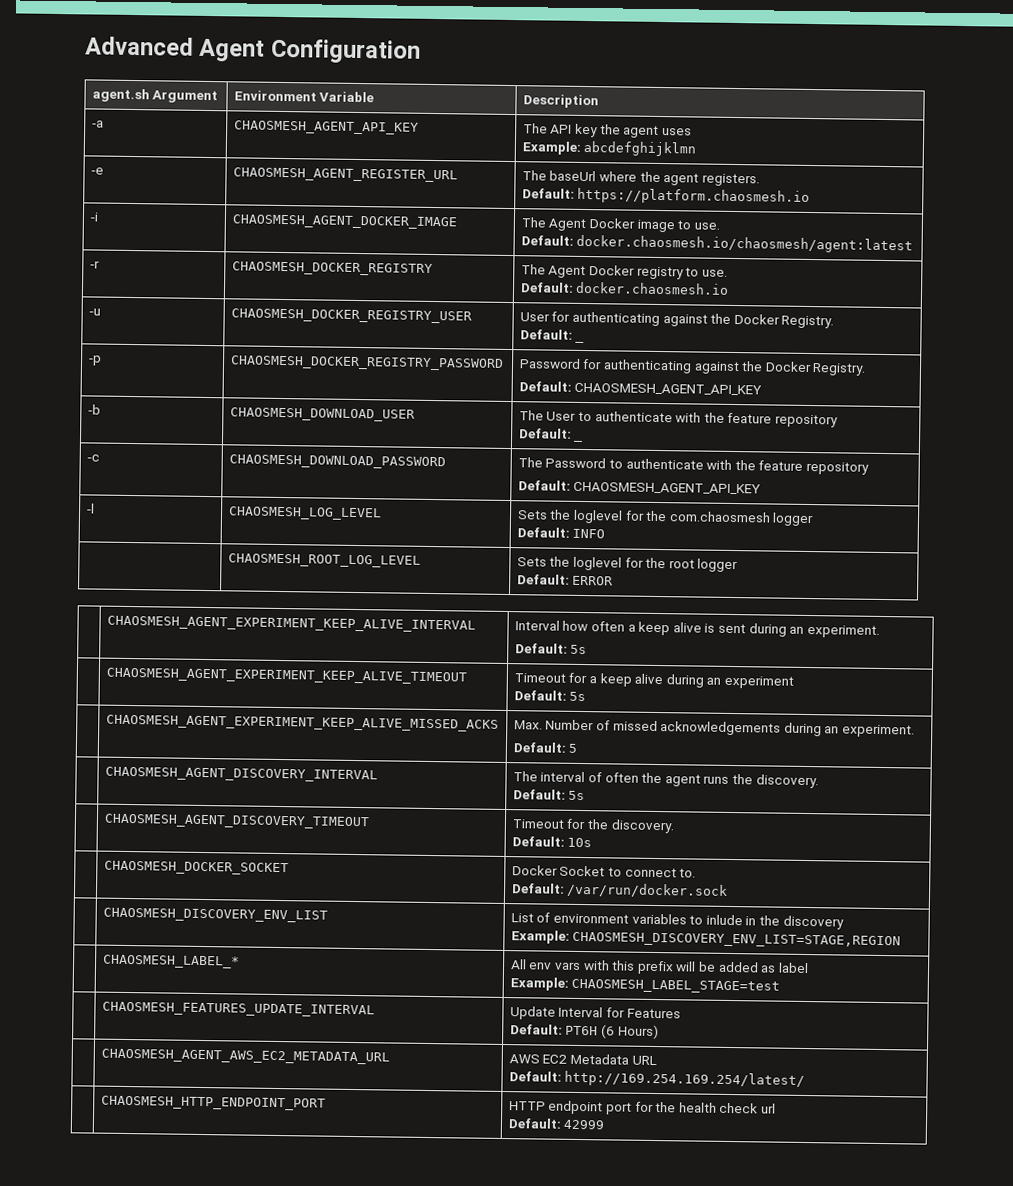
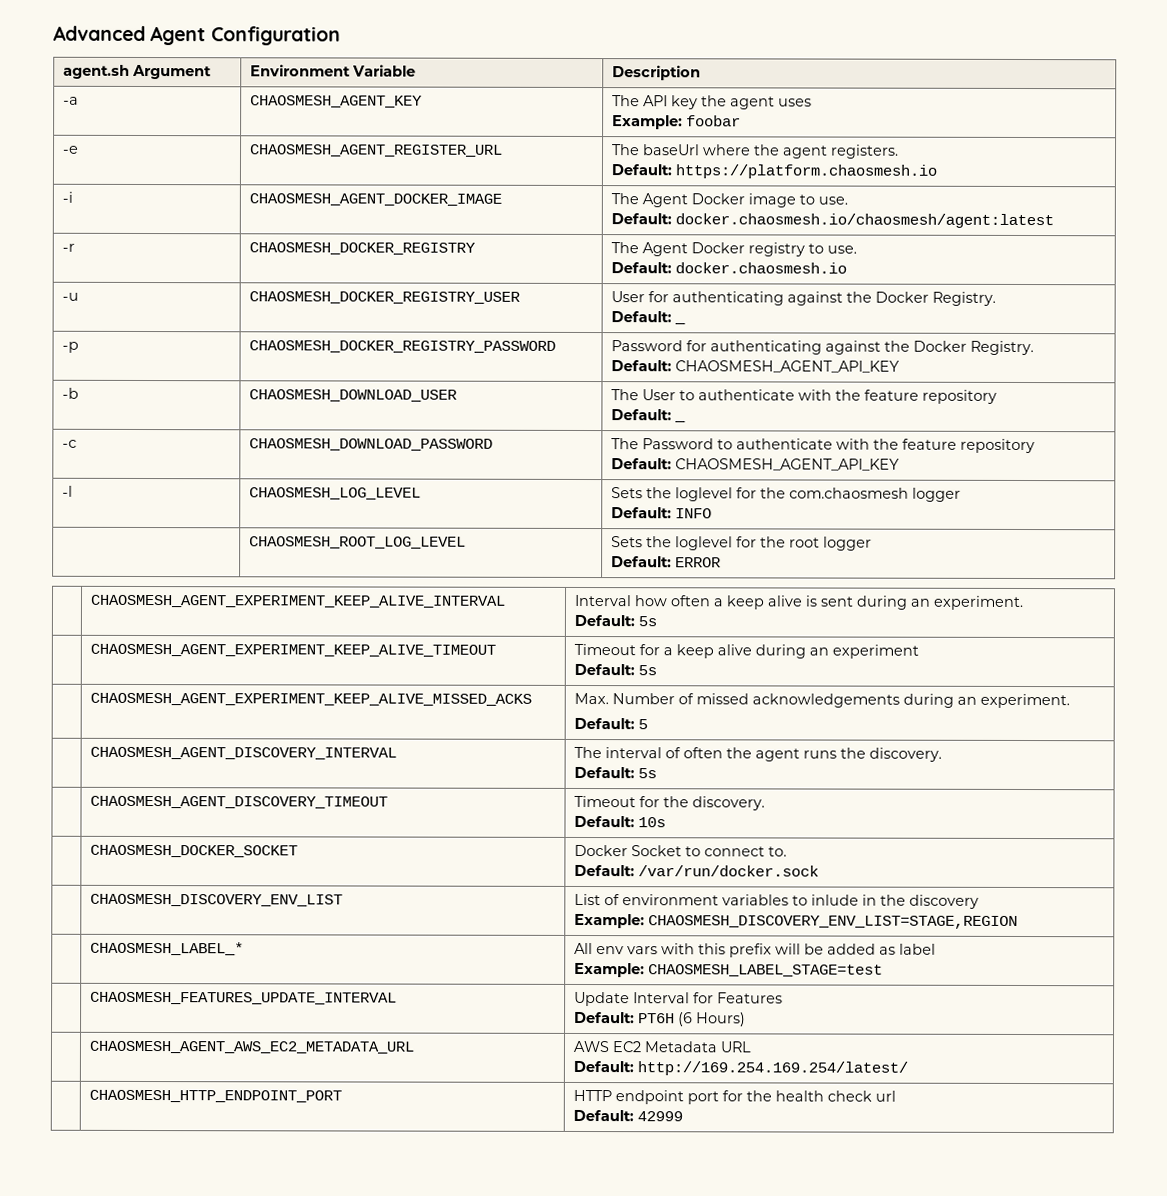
[233,120,419,135] CHAOSMESH_AGENT_API_KEY -> [250,95,424,108] CHAOSMESH_AGENT_KEY
[583,140,697,157] abcdefghijklmn -> [686,115,742,127] foobar

